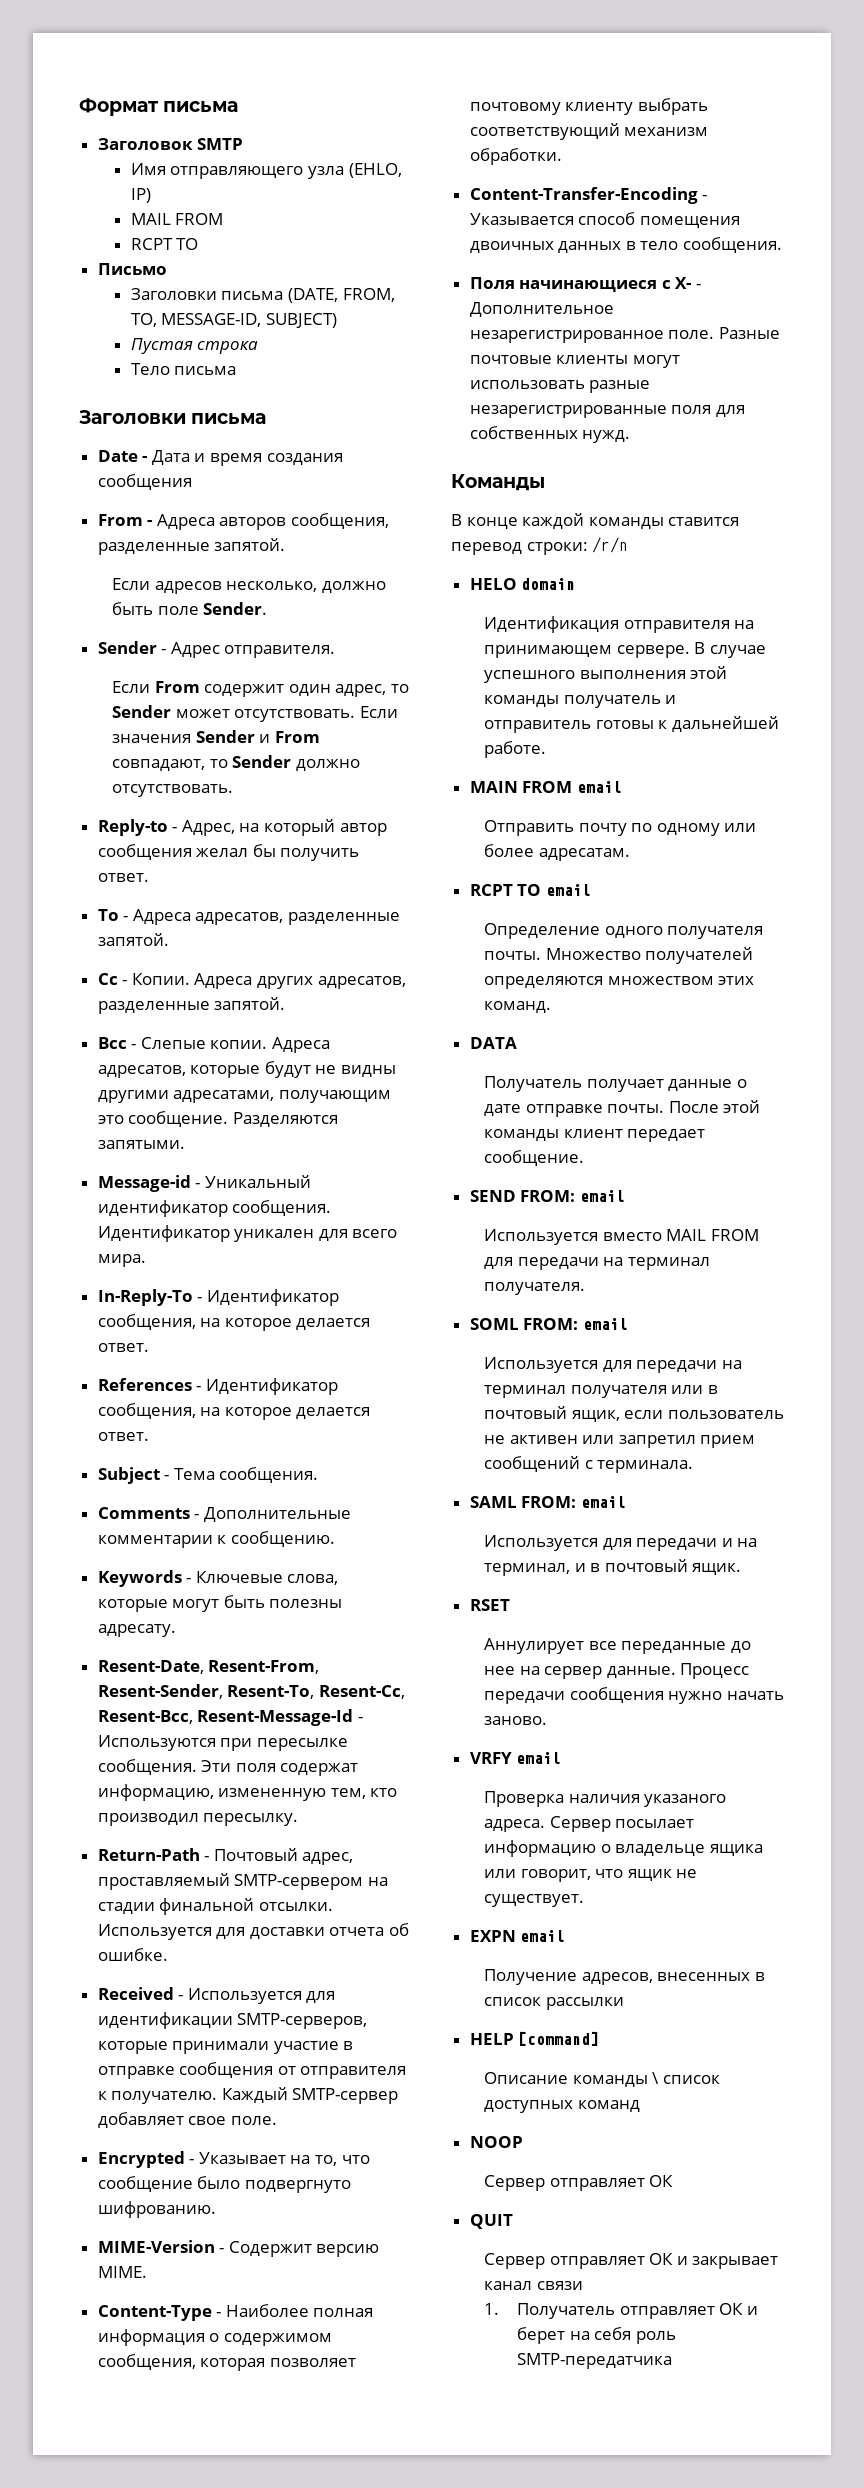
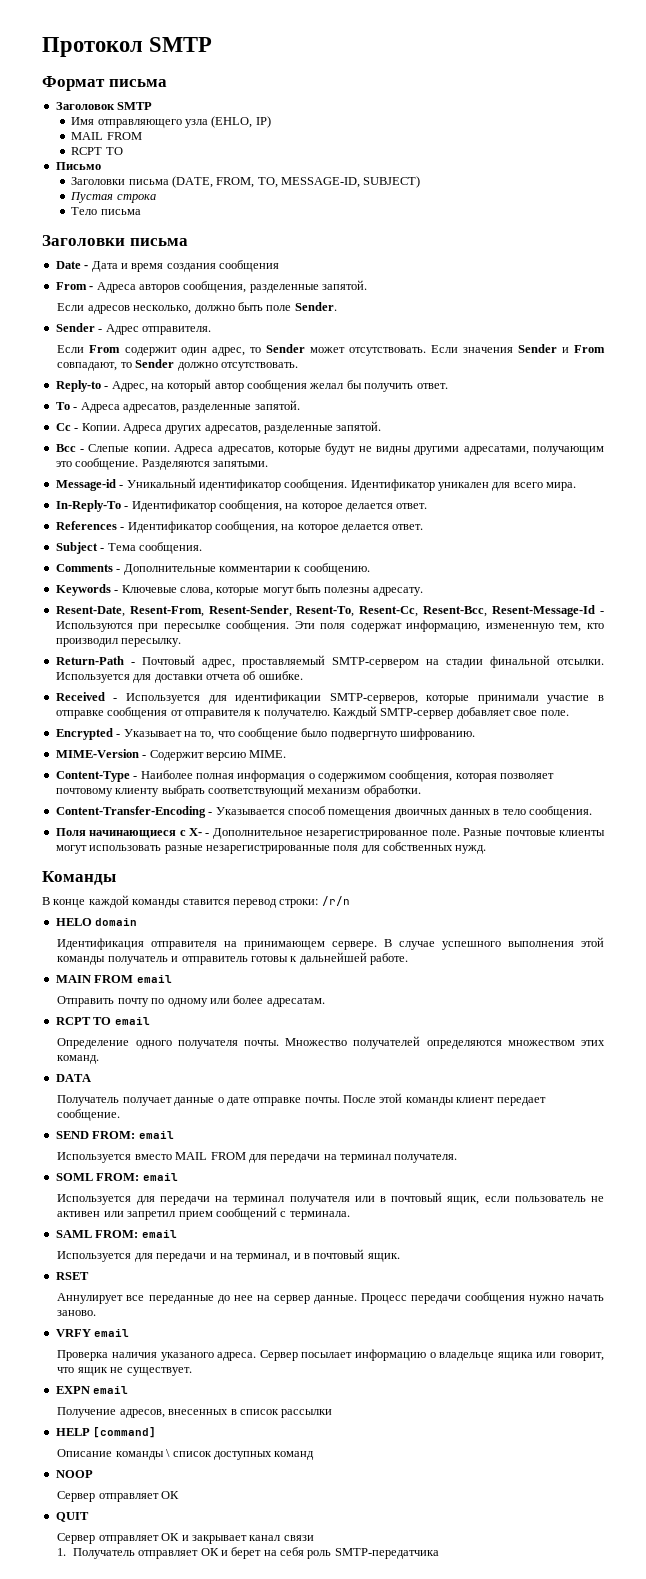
(79, 107) none -> [42,37,213,57] Протокол SMTP //

